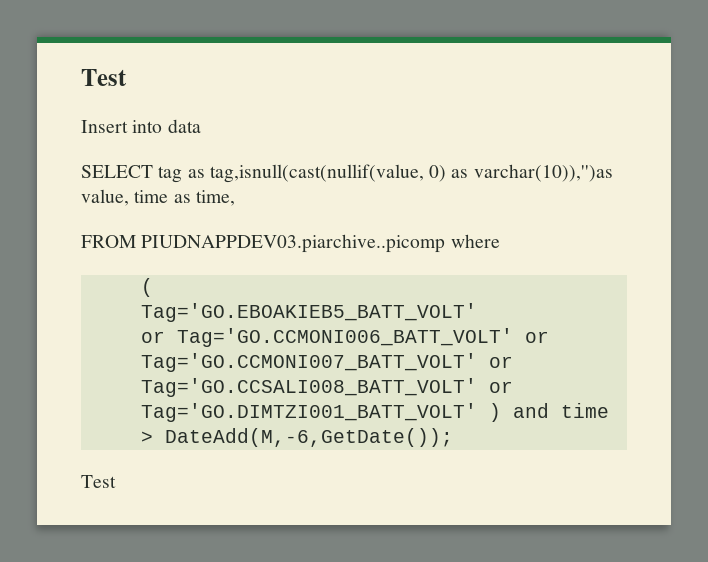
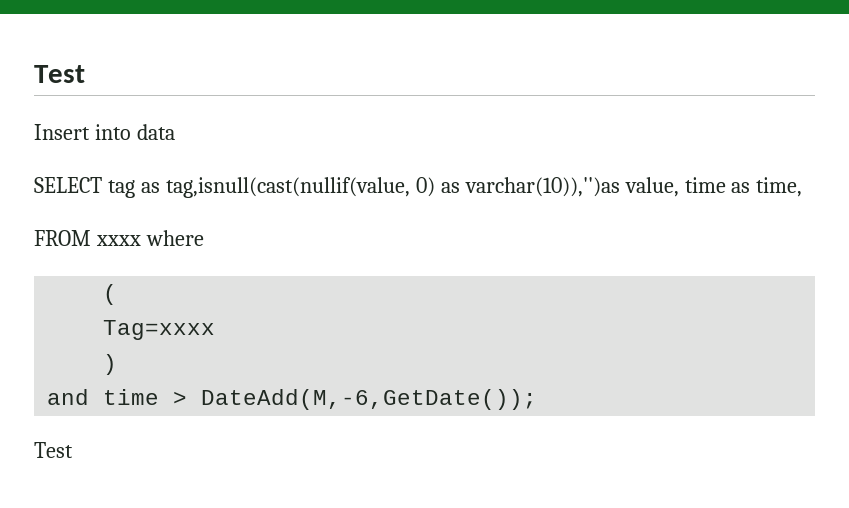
[141,234,446,253] PIUDNAPPDEV03.piarchive..picomp -> [95,235,141,246] xxxx
[140,303,477,322] [140,328,549,347] [140,353,513,372] [140,378,513,397] [140,403,477,422] Tag='GO.EBOAKIEB5_BATT_VOLT' // or Tag='GO.CCMONI006_BATT_VOLT' or Tag='GO.CCMONI007_BATT_VOLT' or Tag='GO.CCSALI008_BATT_VOLT' or Tag='GO.DIMTZI001_BATT_VOLT' -> [103,320,216,340] Tag=xxxx //
(501, 412) none -> (118, 364) //

